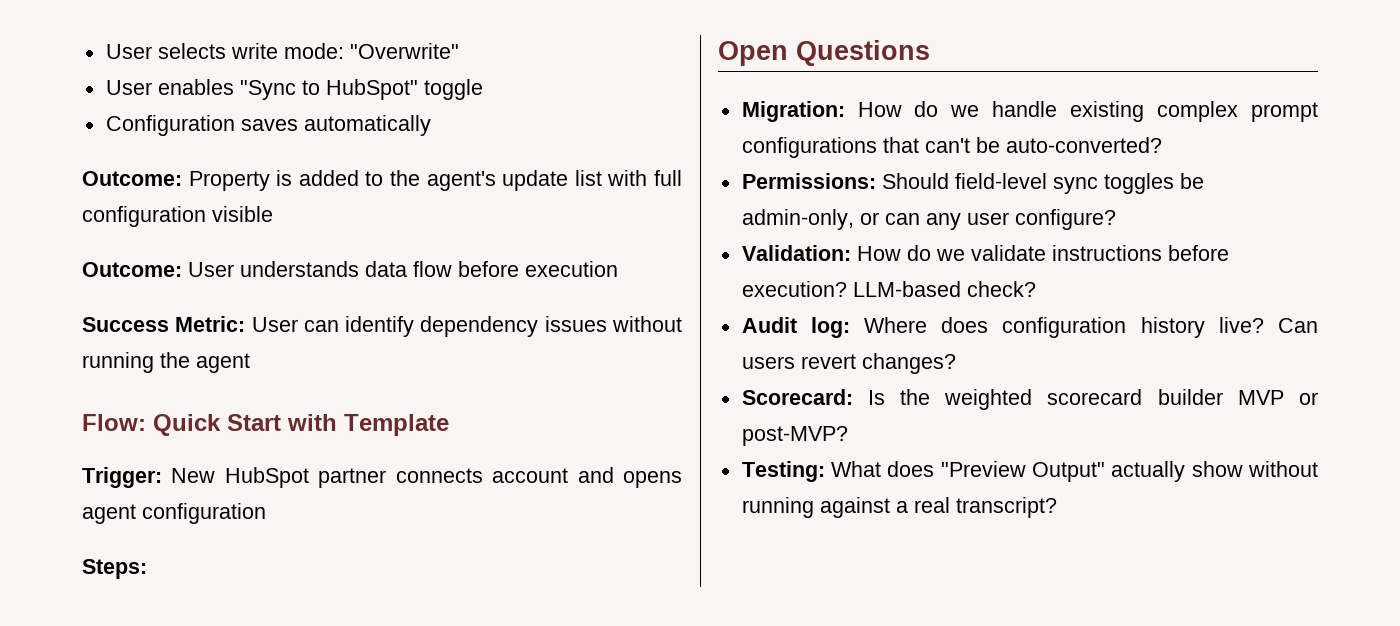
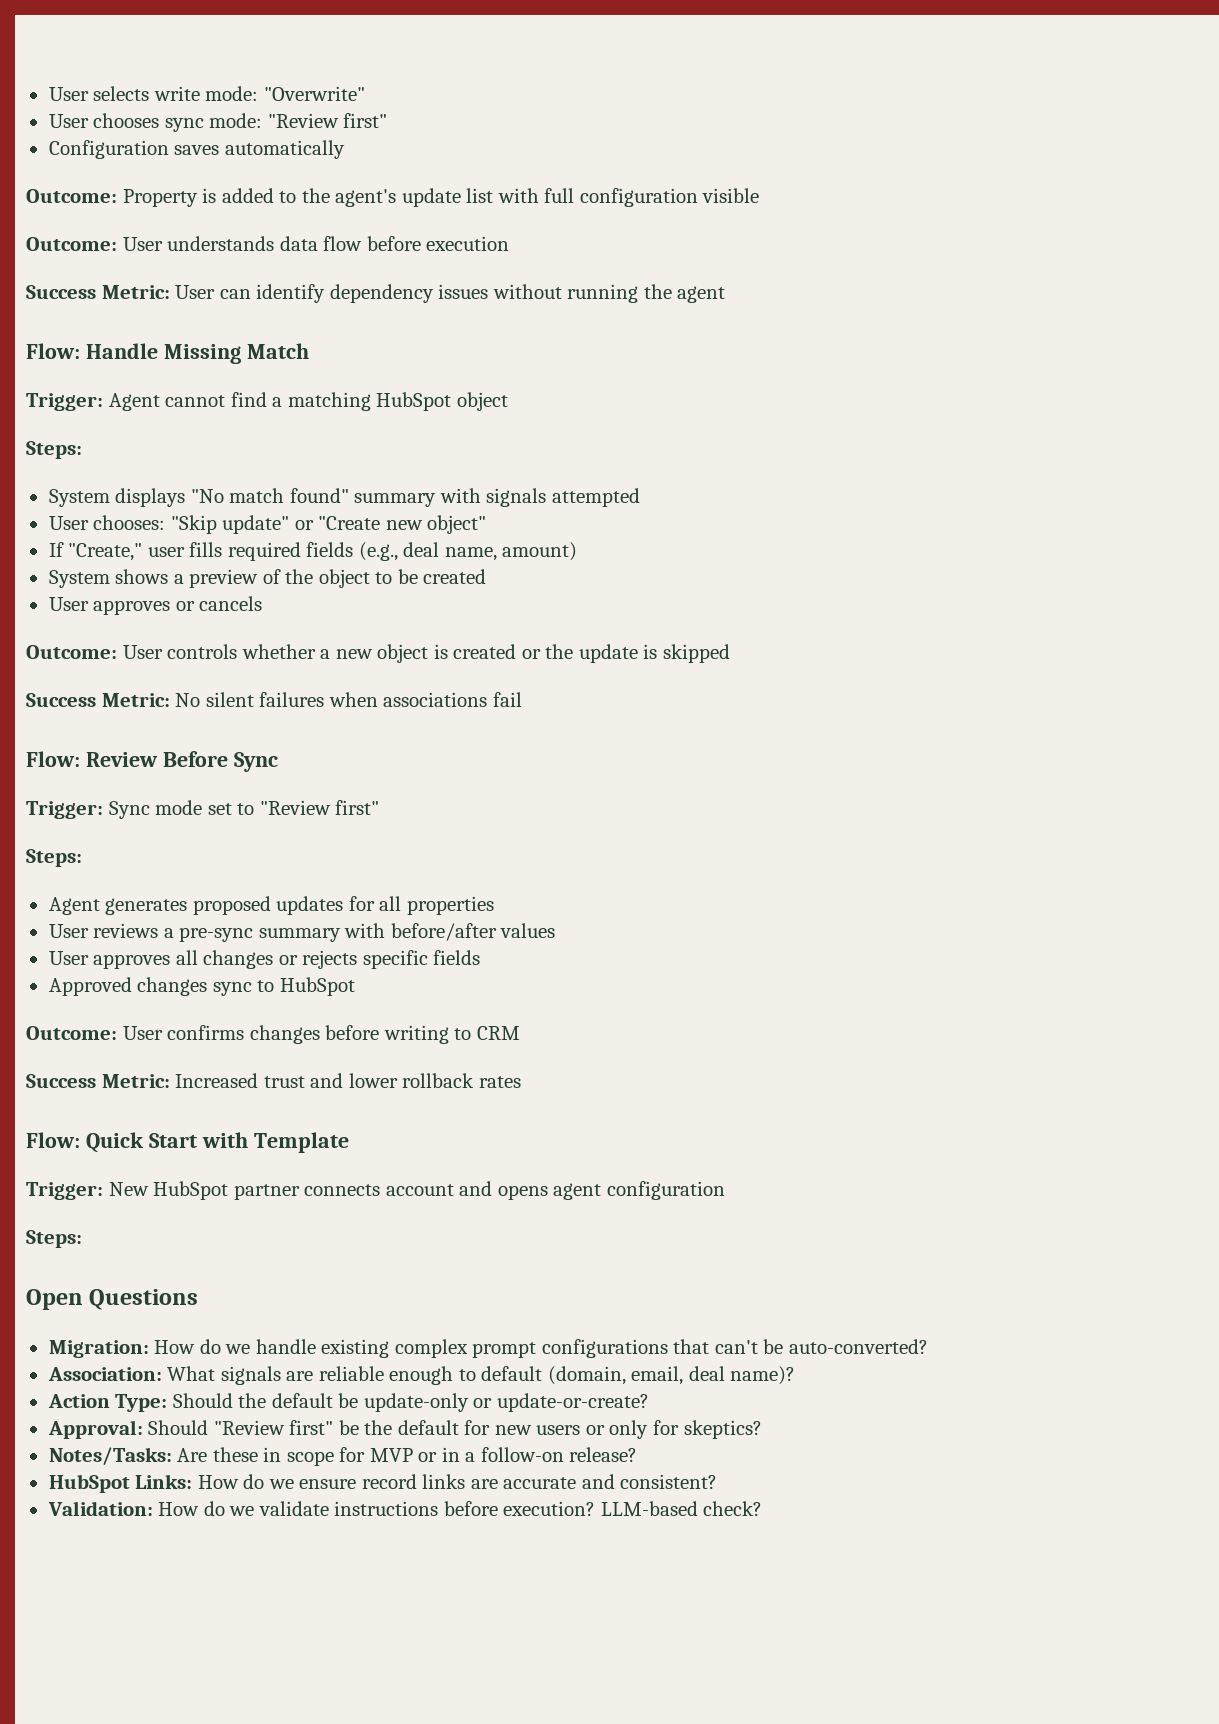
[157,79,483,100] enables "Sync to HubSpot" toggle -> [93,113,388,132] chooses sync mode: "Review first"
(250, 363) none -> [26,343,309,364] [26,392,508,411] [26,441,82,459] [48,488,640,507] [48,515,487,534] [48,542,578,561] [48,569,487,588] [48,596,263,615] [26,644,730,663] [26,692,522,707] [26,751,278,772] [26,800,380,819] [26,849,82,867] [48,896,494,915] [48,923,556,942] [48,950,481,969] [48,977,355,996] [26,1025,520,1044] [26,1073,521,1088] // Flow: Handle Missing Match // Trigger: Agent cannot find a matching HubSpot object // Steps: // System displays "No match found" summary with signals attempted // User chooses: "Skip update" or "Create new object" // If "Create," user fills required fields (e.g., deal name, amount) // System shows a preview of the object to be created // User approves or cancels // Outcome: User controls whether a new object is created or the update is skipped // Success Metric: No silent failures when associations fail // Flow: Review Before Sync // Trigger: Sync mode set to "Review first" // Steps: // Agent generates proposed updates for all properties // User reviews a pre-sync summary with before/after values // User approves all changes or rejects specific fields // Approved changes sync to HubSpot // Outcome: User confirms changes before writing to CRM // Success Metric: Increased trust and lower rollback rates
[741,173,1204,194] [741,209,1116,230] Permissions: Should field-level sync toggles be admin-only, or can any user configure? -> [47,1366,796,1385] [47,1393,649,1412] [47,1420,762,1439] [48,1447,638,1466] [48,1474,718,1493] Association: What signals are reliable enough to default (domain, email, deal name)? // Action Type: Should the default be update-only or update-or-create? // Approval: Should "Review first" be the default for new users or only for skeptics? // Notes/Tasks: Are these in scope for MVP or in a follow-on release? // HubSpot Links: How do we ensure record links are accurate and consistent?
[741,317,1318,338] [741,353,956,374] [741,389,1318,410] [741,426,848,446] [741,461,1318,482] [741,497,1057,518] // Audit log: Where does configuration history live? Can users revert changes? // Scorecard: Is the weighted scorecard builder MVP or post-MVP? // Testing: What does "Preview Output" actually show without running against a real transcript? -> (763, 1508) none

